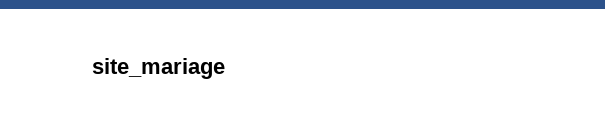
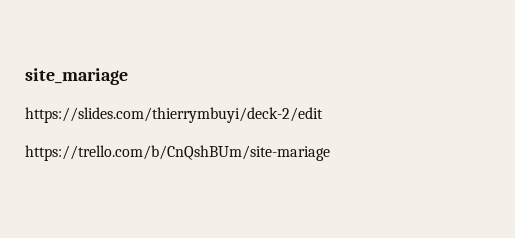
(225, 68) none -> [25,107,323,123] [25,145,330,161] // https://slides.com/thierrymbuyi/deck-2/edit // https://trello.com/b/CnQshBUm/site-mariage

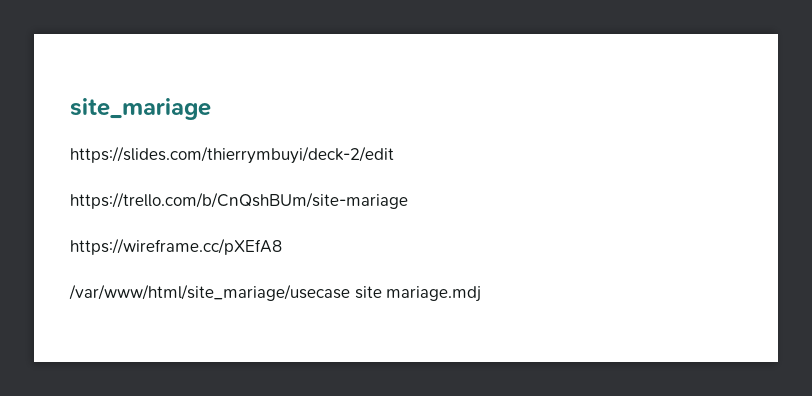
(330, 153) none -> [70,238,282,255] [69,284,482,302] // https://wireframe.cc/pXEfA8 // /var/www/html/site_mariage/usecase site mariage.mdj

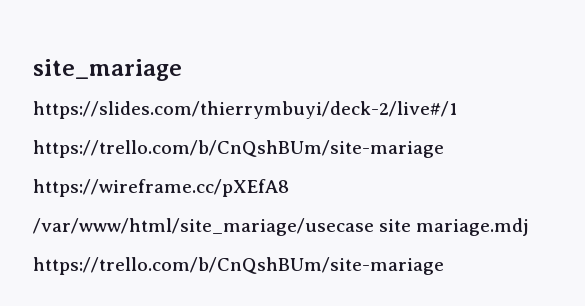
[70,146,394,164] https://slides.com/thierrymbuyi/deck-2/edit -> [33,101,457,119] https://slides.com/thierrymbuyi/deck-2/live#/1
(482, 294) none -> [33,257,444,275] // https://trello.com/b/CnQshBUm/site-mariage

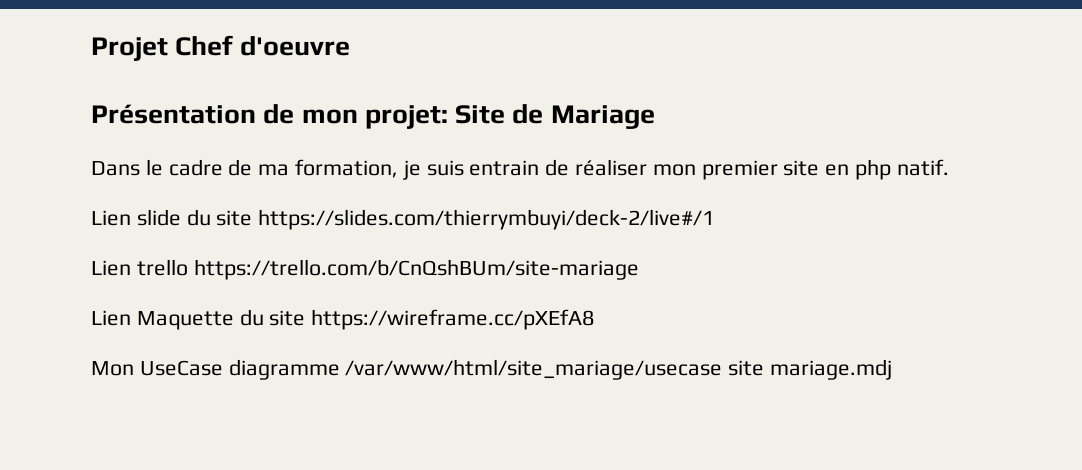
[33,59,182,81] site_mariage // -> [91,35,350,61] [91,104,655,129] [91,159,949,180] [91,209,253,226] Projet Chef d'oeuvre // Présentation de mon projet: Site de Mariage // Dans le cadre de ma formation, je suis entrain de réaliser mon premier site en php natif. // Lien slide du site
(457, 110) none -> [91,259,188,276] Lien trello
[33,179,289,197] https://wireframe.cc/pXEfA8 // -> [91,309,595,330] [91,359,340,380] Lien Maquette du site https://wireframe.cc/pXEfA8 // Mon UseCase diagramme
[33,257,444,275] // https://trello.com/b/CnQshBUm/site-mariage -> (893, 369) none

